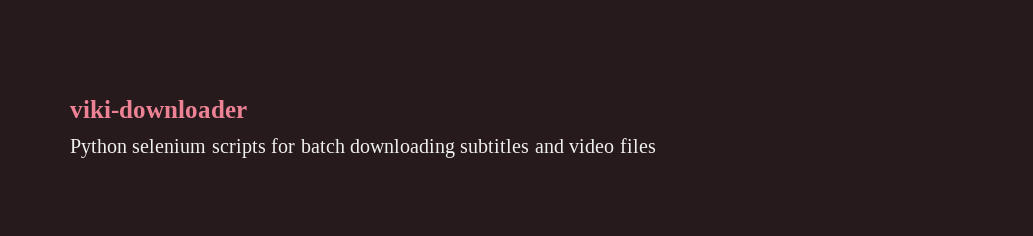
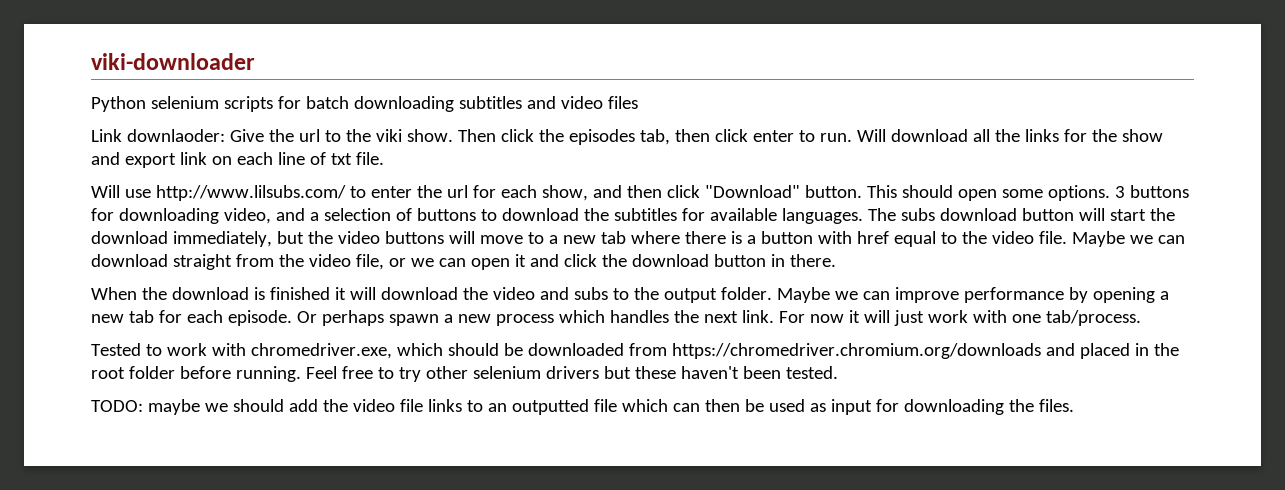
(656, 145) none -> [91,129,1163,145] [91,152,384,168] [91,185,1189,201] [91,208,1175,224] [91,231,1185,247] [91,254,836,270] [91,287,1169,303] [91,310,1141,326] [91,343,1179,359] [91,366,838,382] [91,399,1074,415] // Link downlaoder: Give the url to the viki show. Then click the episodes tab, then click enter to run. Will download all the links for the show and export link on each line of txt file. // Will use http://www.lilsubs.com/ to enter the url for each show, and then click "Download" button. This should open some options. 3 buttons for downloading video, and a selection of buttons to download the subtitles for available languages. The subs download button will start the download immediately, but the video buttons will move to a new tab where there is a button with href equal to the video file. Maybe we can download straight from the video file, or we can open it and click the download button in there. // When the download is finished it will download the video and subs to the output folder. Maybe we can improve performance by opening a new tab for each episode. Or perhaps spawn a new process which handles the next link. For now it will just work with one tab/process. // Tested to work with chromedriver.exe, which should be downloaded from https://chromedriver.chromium.org/downloads and placed in the root folder before running. Feel free to try other selenium drivers but these haven't been tested. // TODO: maybe we should add the video file links to an outputted file which can then be used as input for downloading the files.

